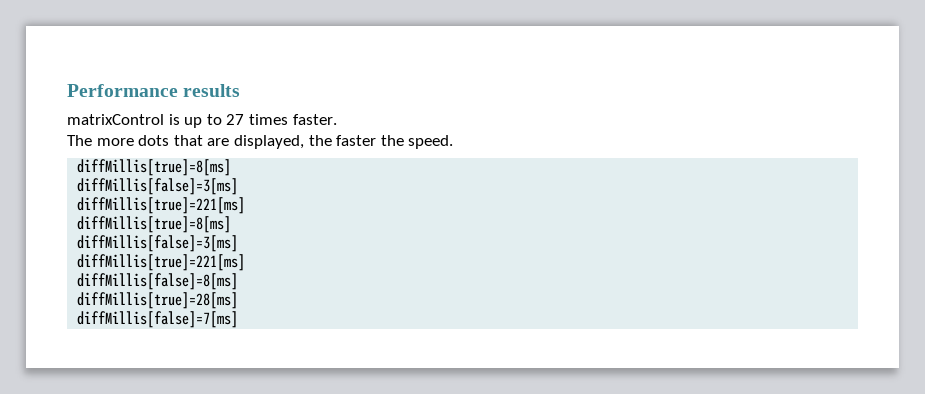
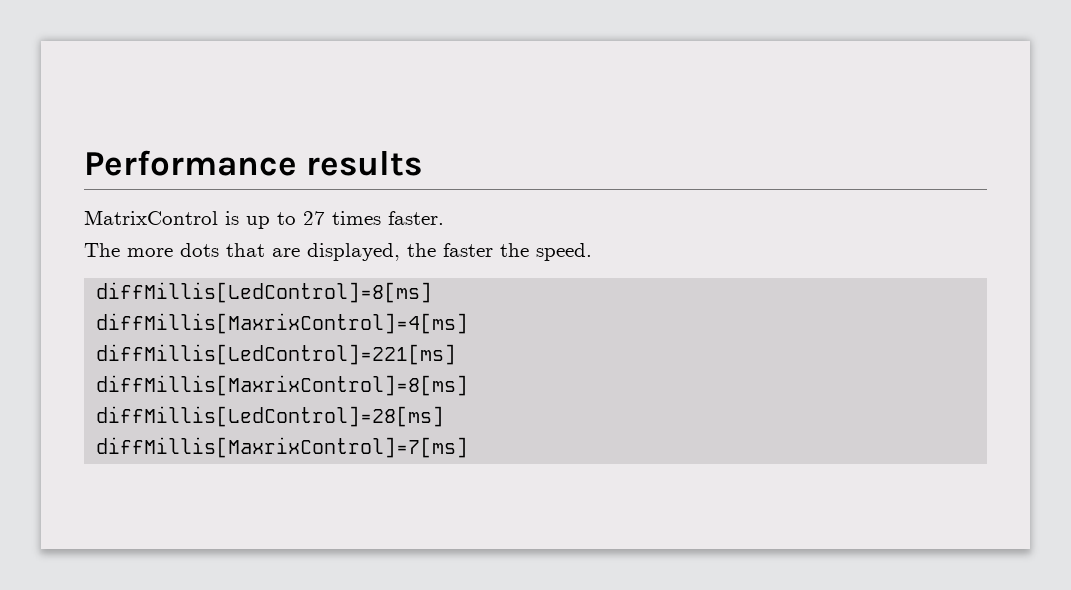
[67,114,164,125] matrixControl -> [84,210,218,225] MatrixControl
[77,159,232,176] [77,178,239,195] [77,197,246,214] [77,216,232,233] [77,235,239,252] [77,254,246,271] [77,273,239,290] [77,292,239,309] [77,311,239,328] diffMillis[true]=8[ms] // diffMillis[false]=3[ms] // diffMillis[true]=221[ms] // diffMillis[true]=8[ms] // diffMillis[false]=3[ms] // diffMillis[true]=221[ms] // diffMillis[false]=8[ms] // diffMillis[true]=28[ms] // diffMillis[false]=7[ms] -> [96,282,433,303] [96,313,469,334] [96,344,457,365] [96,375,469,396] [96,406,445,427] [96,437,469,458] diffMillis[LedControl]=8[ms] // diffMillis[MaxrixControl]=4[ms] // diffMillis[LedControl]=221[ms] // diffMillis[MaxrixControl]=8[ms] // diffMillis[LedControl]=28[ms] // diffMillis[MaxrixControl]=7[ms]

